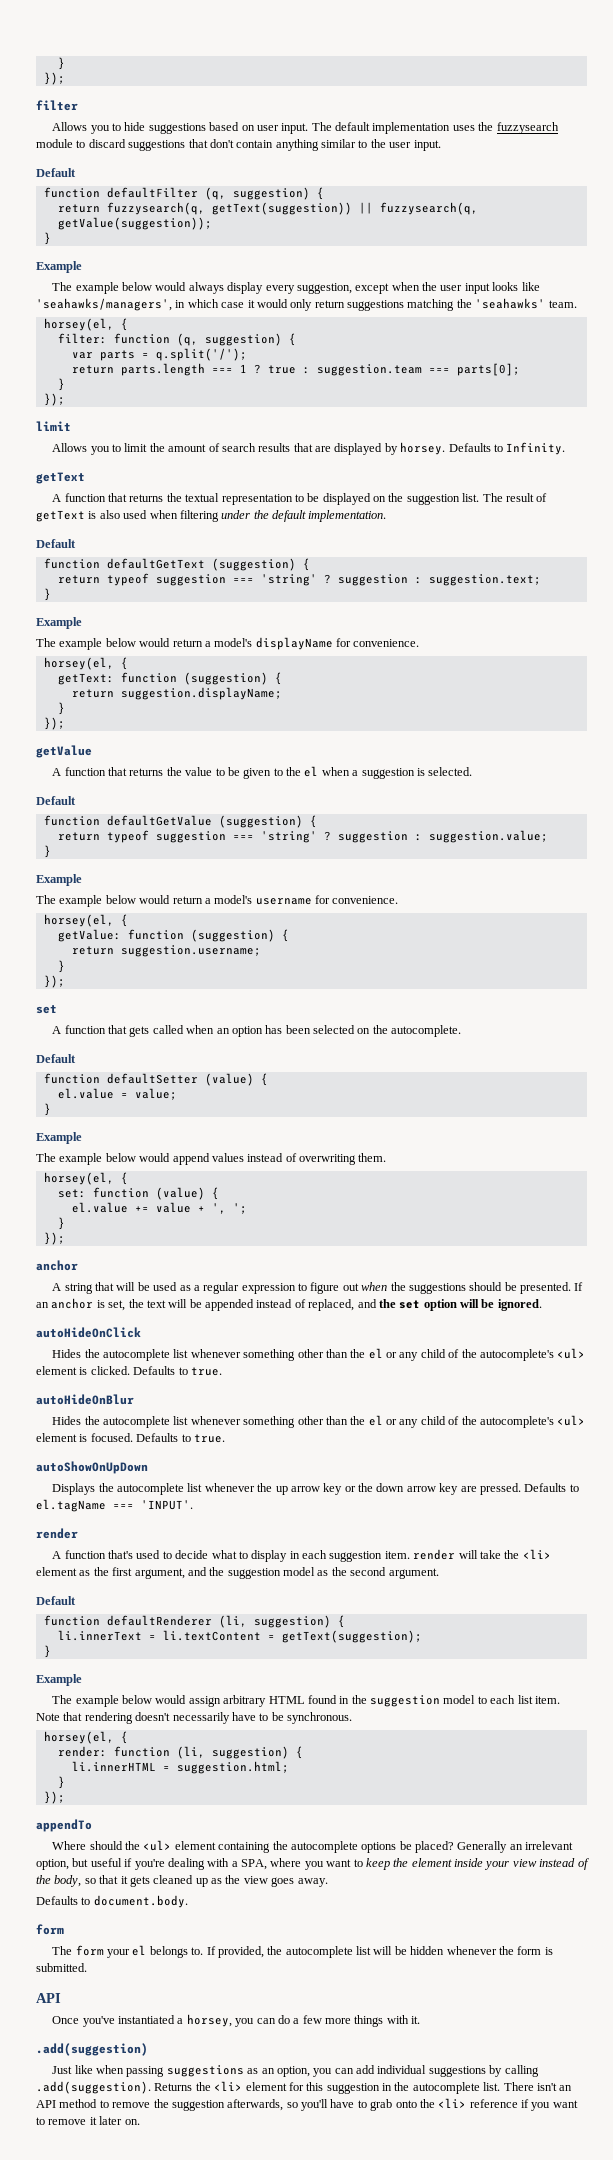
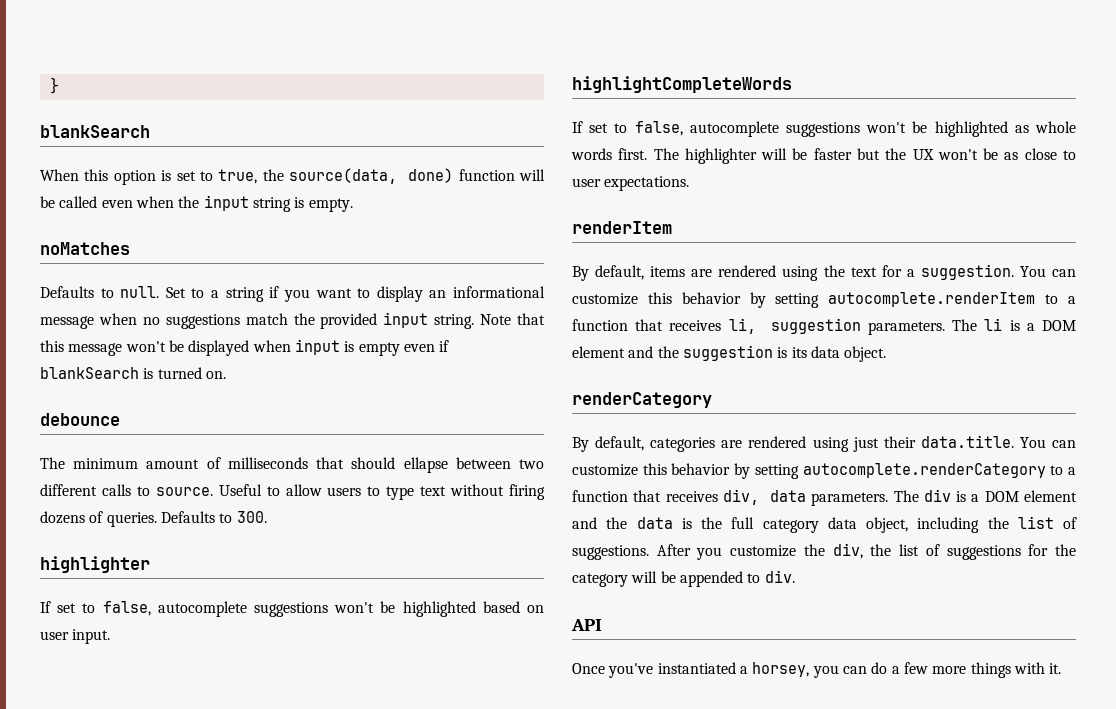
[57,57,65,70] [43,72,65,85] [36,100,78,111] [52,122,559,134] [36,139,441,151] [36,168,76,177] [43,187,324,200] [57,202,478,215] [57,217,212,230] [43,232,51,245] [36,261,82,273] [52,282,540,294] [36,298,577,311] [43,318,128,331] [57,333,296,346] [71,348,247,361] [71,363,520,376] [57,378,65,391] [43,393,65,406] [36,421,71,431] [52,442,566,455] [36,472,85,484] [52,493,548,505] [36,510,387,522] [36,539,76,548] [43,558,310,571] [57,573,541,586] [43,588,51,601] [36,617,82,629] [36,637,420,650] [43,657,128,670] [57,672,282,685] [71,687,282,700] [57,702,65,715] [43,717,65,730] [36,745,92,758] [52,766,473,779] [36,796,76,805] [43,815,317,828] [57,830,548,843] [43,845,51,858] [36,874,82,886] [36,895,399,907] [43,914,128,927] [57,929,289,942] [71,945,261,957] [57,960,65,973] [43,975,65,988] [36,1005,57,1014] [52,1025,462,1037] [36,1054,76,1063] [43,1073,268,1086] [57,1088,177,1100] [43,1103,51,1116] [36,1132,82,1144] [36,1153,387,1165] [43,1172,128,1185] [57,1187,219,1200] [71,1202,247,1214] [57,1217,65,1230] [43,1232,65,1245] [36,1260,78,1271] [52,1282,584,1294] [36,1298,542,1311] [36,1327,141,1338] [52,1348,586,1361] [36,1366,222,1376] [36,1394,134,1405] [52,1415,586,1428] [36,1433,225,1443] [36,1461,148,1474] [52,1483,579,1495] [36,1499,193,1512] [36,1528,78,1539] [52,1549,551,1562] [36,1567,439,1579] [36,1596,76,1605] [43,1615,345,1628] [57,1630,422,1643] [43,1645,51,1658] [36,1674,82,1686] [52,1695,560,1707] [36,1712,352,1724] [43,1731,128,1744] [57,1746,303,1759] [71,1761,289,1774] [57,1776,65,1789] [43,1791,65,1804] [36,1819,92,1832] [52,1840,574,1853] [36,1858,589,1870] [36,1875,328,1887] [36,1895,188,1908] [36,1924,64,1935] [52,1945,553,1958] [36,1963,87,1972] } // }); // filter // Allows you to hide suggestions based on user input. The default implementation uses the fuzzysearch module to discard suggestions that don't contain anything similar to the user input. // Default // function defaultFilter (q, suggestion) { // return fuzzysearch(q, getText(suggestion)) || fuzzysearch(q, getValue(suggestion)); // } // Example // The example below would always display every suggestion, except when the user input looks like 'seahawks/managers', in which case it would only return suggestions matching the 'seahawks' team. // horsey(el, { // filter: function (q, suggestion) { // var parts = q.split('/'); // return parts.length === 1 ? true : suggestion.team === parts[0]; // } // }); // limit // Allows you to limit the amount of search results that are displayed by horsey. Defaults to Infinity. // getText // A function that returns the textual representation to be displayed on the suggestion list. The result of getText is also used when filtering under the default implementation. // Default // function defaultGetText (suggestion) { // return typeof suggestion === 'string' ? suggestion : suggestion.text; // } // Example // The example below would return a model's displayName for convenience. // horsey(el, { // getText: function (suggestion) { // return suggestion.displayName; // } // }); // getValue // A function that returns the value to be given to the el when a suggestion is selected. // Default // function defaultGetValue (suggestion) { // return typeof suggestion === 'string' ? suggestion : suggestion.value; // } // Example // The example below would return a model's username for convenience. // horsey(el, { // getValue: function (suggestion) { // return suggestion.username; // } // }); // set // A function that gets called when an option has been selected on the autocomplete. // Default // function defaultSetter (value) { // el.value = value; // } // Example // The example below would append values instead of overwriting them. // horsey(el, { // set: function (value) { // el.value += value + ', '; // } // }); // anchor // A string that will be used as a regular expression to figure out when the suggestions should be presented. If an anchor is set, the text will be appended instead of replaced, and the set option will be ignored. // autoHideOnClick // Hides the autocomplete list whenever something other than the el or any child of the autocomplete's <ul> element is clicked. Defaults to true. // autoHideOnBlur // Hides the autocomplete list whenever something other than the el or any child of the autocomplete's <ul> element is focused. Defaults to true. // autoShowOnUpDown // Displays the autocomplete list whenever the up arrow key or the down arrow key are pressed. Defaults to el.tagName === 'INPUT'. // render // A function that's used to decide what to display in each suggestion item. render will take the <li> element as the first argument, and the suggestion model as the second argument. // Default // function defaultRenderer (li, suggestion) { // li.innerText = li.textContent = getText(suggestion); // } // Example // The example below would assign arbitrary HTML found in the suggestion model to each list item. Note that rendering doesn't necessarily have to be synchronous. // horsey(el, { // render: function (li, suggestion) { // li.innerHTML = suggestion.html; // } // }); // appendTo // Where should the <ul> element containing the autocomplete options be placed? Generally an irrelevant option, but useful if you're dealing with a SPA, where you want to keep the element inside your view instead of the body, so that it gets cleaned up as the view goes away. // Defaults to document.body. // form // The form your el belongs to. If provided, the autocomplete list will be hidden whenever the form is submitted. -> [49,77,59,94] [40,125,150,138] [40,168,545,185] [40,195,353,212] [40,242,130,255] [40,286,546,302] [40,312,545,329] [40,339,450,356] [40,367,226,379] [40,413,120,426] [40,457,544,473] [40,484,545,500] [40,511,267,527] [40,556,150,573] [40,601,544,617] [40,629,111,644] [572,76,792,93] [572,121,1076,137] [571,148,1076,164] [572,176,690,191] [572,221,672,234] [572,264,1076,281] [572,292,1076,308] [572,318,1076,335] [572,345,887,362] [572,392,712,408] [572,435,1076,452] [572,463,1076,479] [572,489,1077,506] [572,516,1077,533] [572,543,1076,560] [572,570,795,587] } // blankSearch // When this option is set to true, the source(data, done) function will be called even when the input string is empty. // noMatches // Defaults to null. Set to a string if you want to display an informational message when no suggestions match the provided input string. Note that this message won't be displayed when input is empty even if blankSearch is turned on. // debounce // The minimum amount of milliseconds that should ellapse between two different calls to source. Useful to allow users to type text without firing dozens of queries. Defaults to 300. // highlighter // If set to false, autocomplete suggestions won't be highlighted based on user input. // highlightCompleteWords // If set to false, autocomplete suggestions won't be highlighted as whole words first. The highlighter will be faster but the UX won't be as close to user expectations. // renderItem // By default, items are rendered using the text for a suggestion. You can customize this behavior by setting autocomplete.renderItem to a function that receives li, suggestion parameters. The li is a DOM element and the suggestion is its data object. // renderCategory // By default, categories are rendered using just their data.title. You can customize this behavior by setting autocomplete.renderCategory to a function that receives div, data parameters. The div is a DOM element and the data is the full category data object, including the list of suggestions. After you customize the div, the list of suggestions for the category will be appended to div.
[36,2043,148,2056] [52,2065,539,2077] [36,2081,573,2094] [36,2098,578,2111] [36,2116,140,2125] // .add(suggestion) // Just like when passing suggestions as an option, you can add individual suggestions by calling .add(suggestion). Returns the <li> element for this suggestion in the autocomplete list. There isn't an API method to remove the suggestion afterwards, so you'll have to grab onto the <li> reference if you want to remove it later on. -> (1062, 668) none

